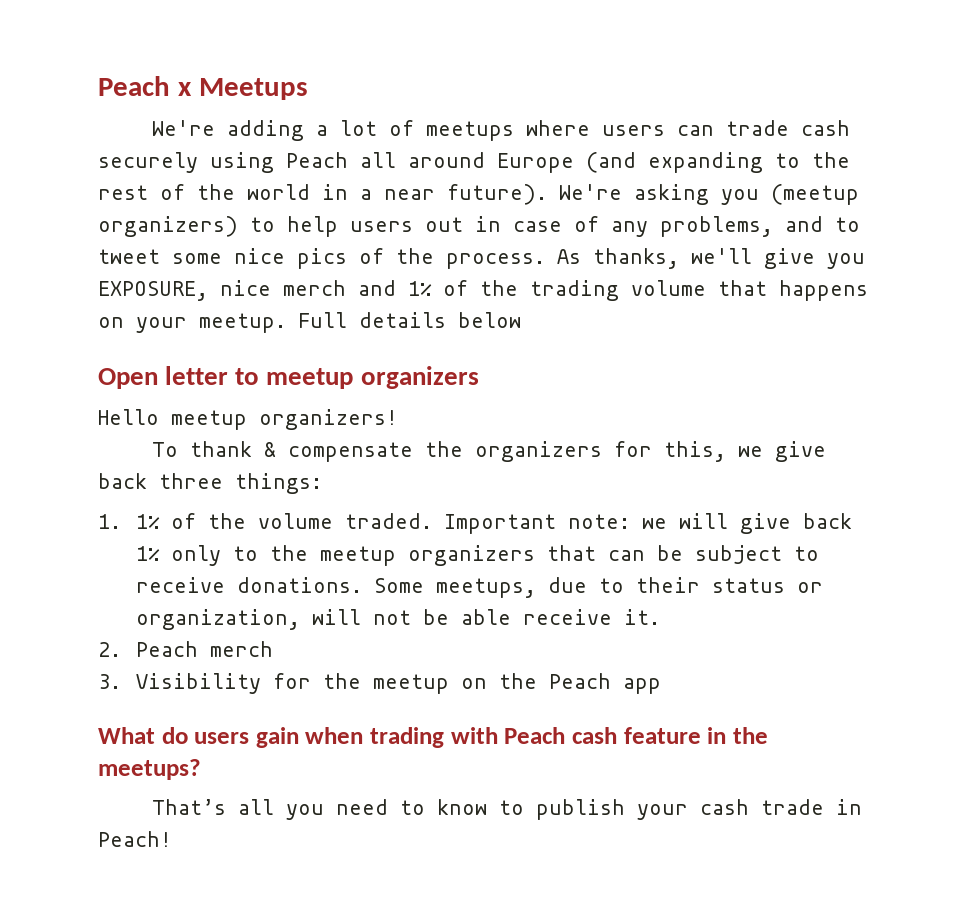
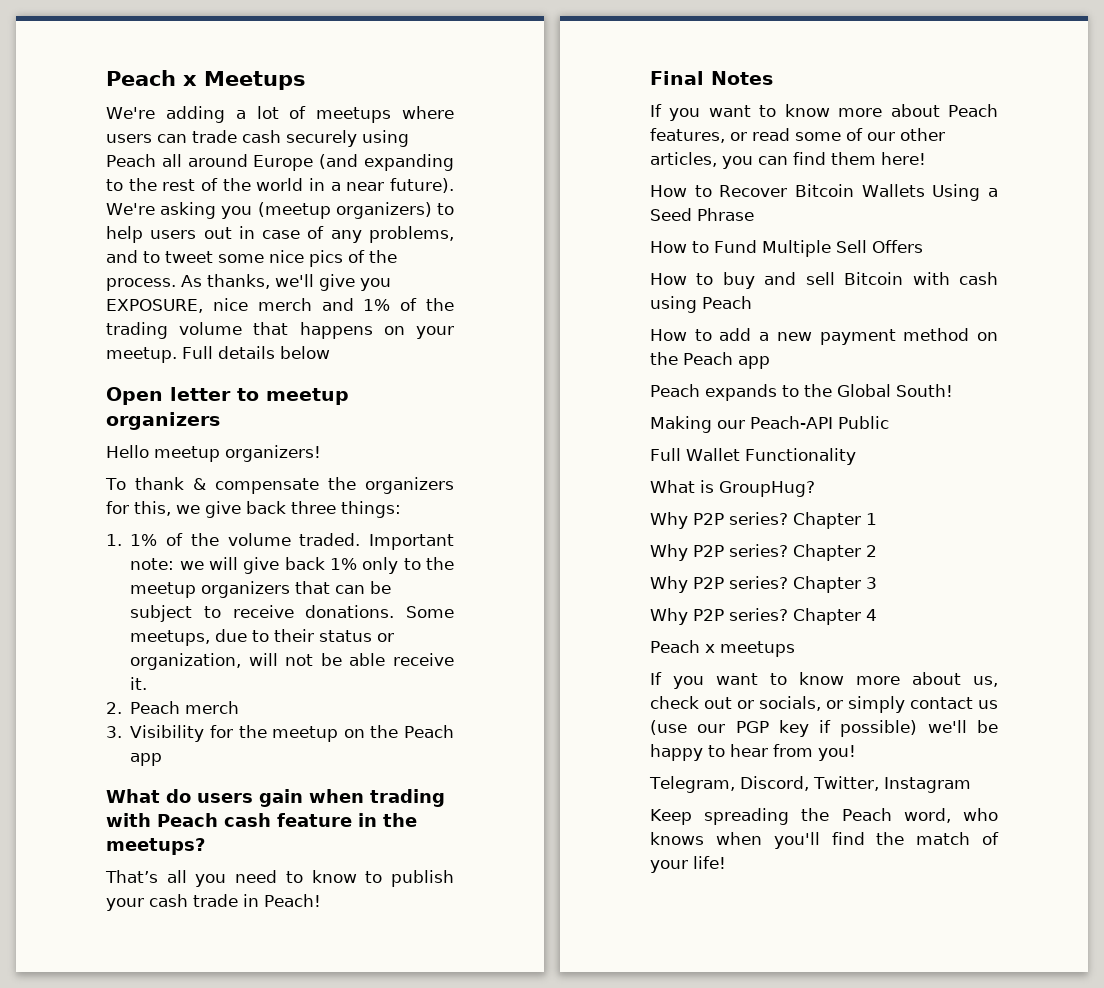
(172, 839) none -> [650,71,773,85] [650,104,998,121] [650,128,945,143] [650,152,926,169] [650,184,998,201] [650,208,754,221] [650,240,923,257] [650,272,998,289] [650,296,752,313] [650,328,998,345] [650,352,770,369] [650,384,953,401] [650,416,889,433] [650,448,856,465] [650,480,815,497] [650,512,877,529] [650,544,877,561] [650,576,877,593] [650,608,877,625] [650,640,795,657] [650,672,998,689] [650,696,998,713] [650,720,998,737] [650,744,856,761] [649,776,971,793] [650,808,998,825] [650,832,999,849] [650,856,726,873] // Final Notes // If you want to know more about Peach features, or read some of our other articles, you can find them here! // How to Recover Bitcoin Wallets Using a Seed Phrase // How to Fund Multiple Sell Offers // How to buy and sell Bitcoin with cash using Peach // How to add a new payment method on the Peach app // Peach expands to the Global South! // Making our Peach-API Public // Full Wallet Functionality // What is GroupHug? // Why P2P series? Chapter 1 // Why P2P series? Chapter 2 // Why P2P series? Chapter 3 // Why P2P series? Chapter 4 // Peach x meetups // If you want to know more about us, check out or socials, or simply contact us (use our PGP key if possible) we'll be happy to hear from you! // Telegram, Discord, Twitter, Instagram // Keep spreading the Peach word, who knows when you'll find the match of your life!

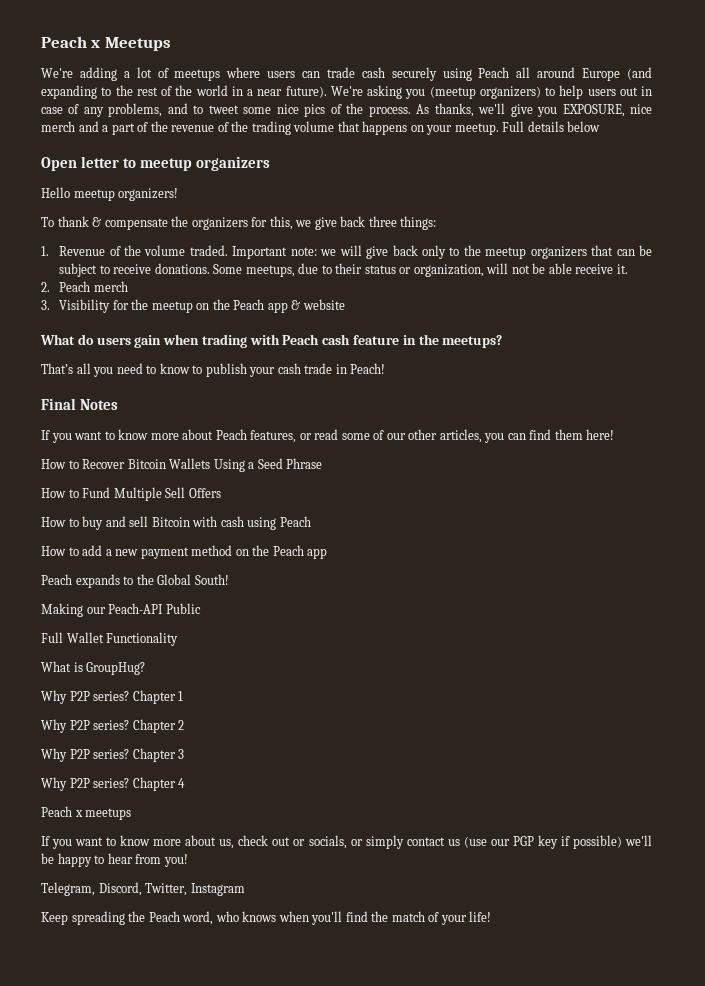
[363,299,391,311] 1% -> [102,121,215,135] a part of the revenue
[130,534,158,546] 1% -> [59,246,106,256] Revenue
[329,558,357,570] 1% -> (418, 250) none
(163, 759) none -> [291,299,345,310] & website

